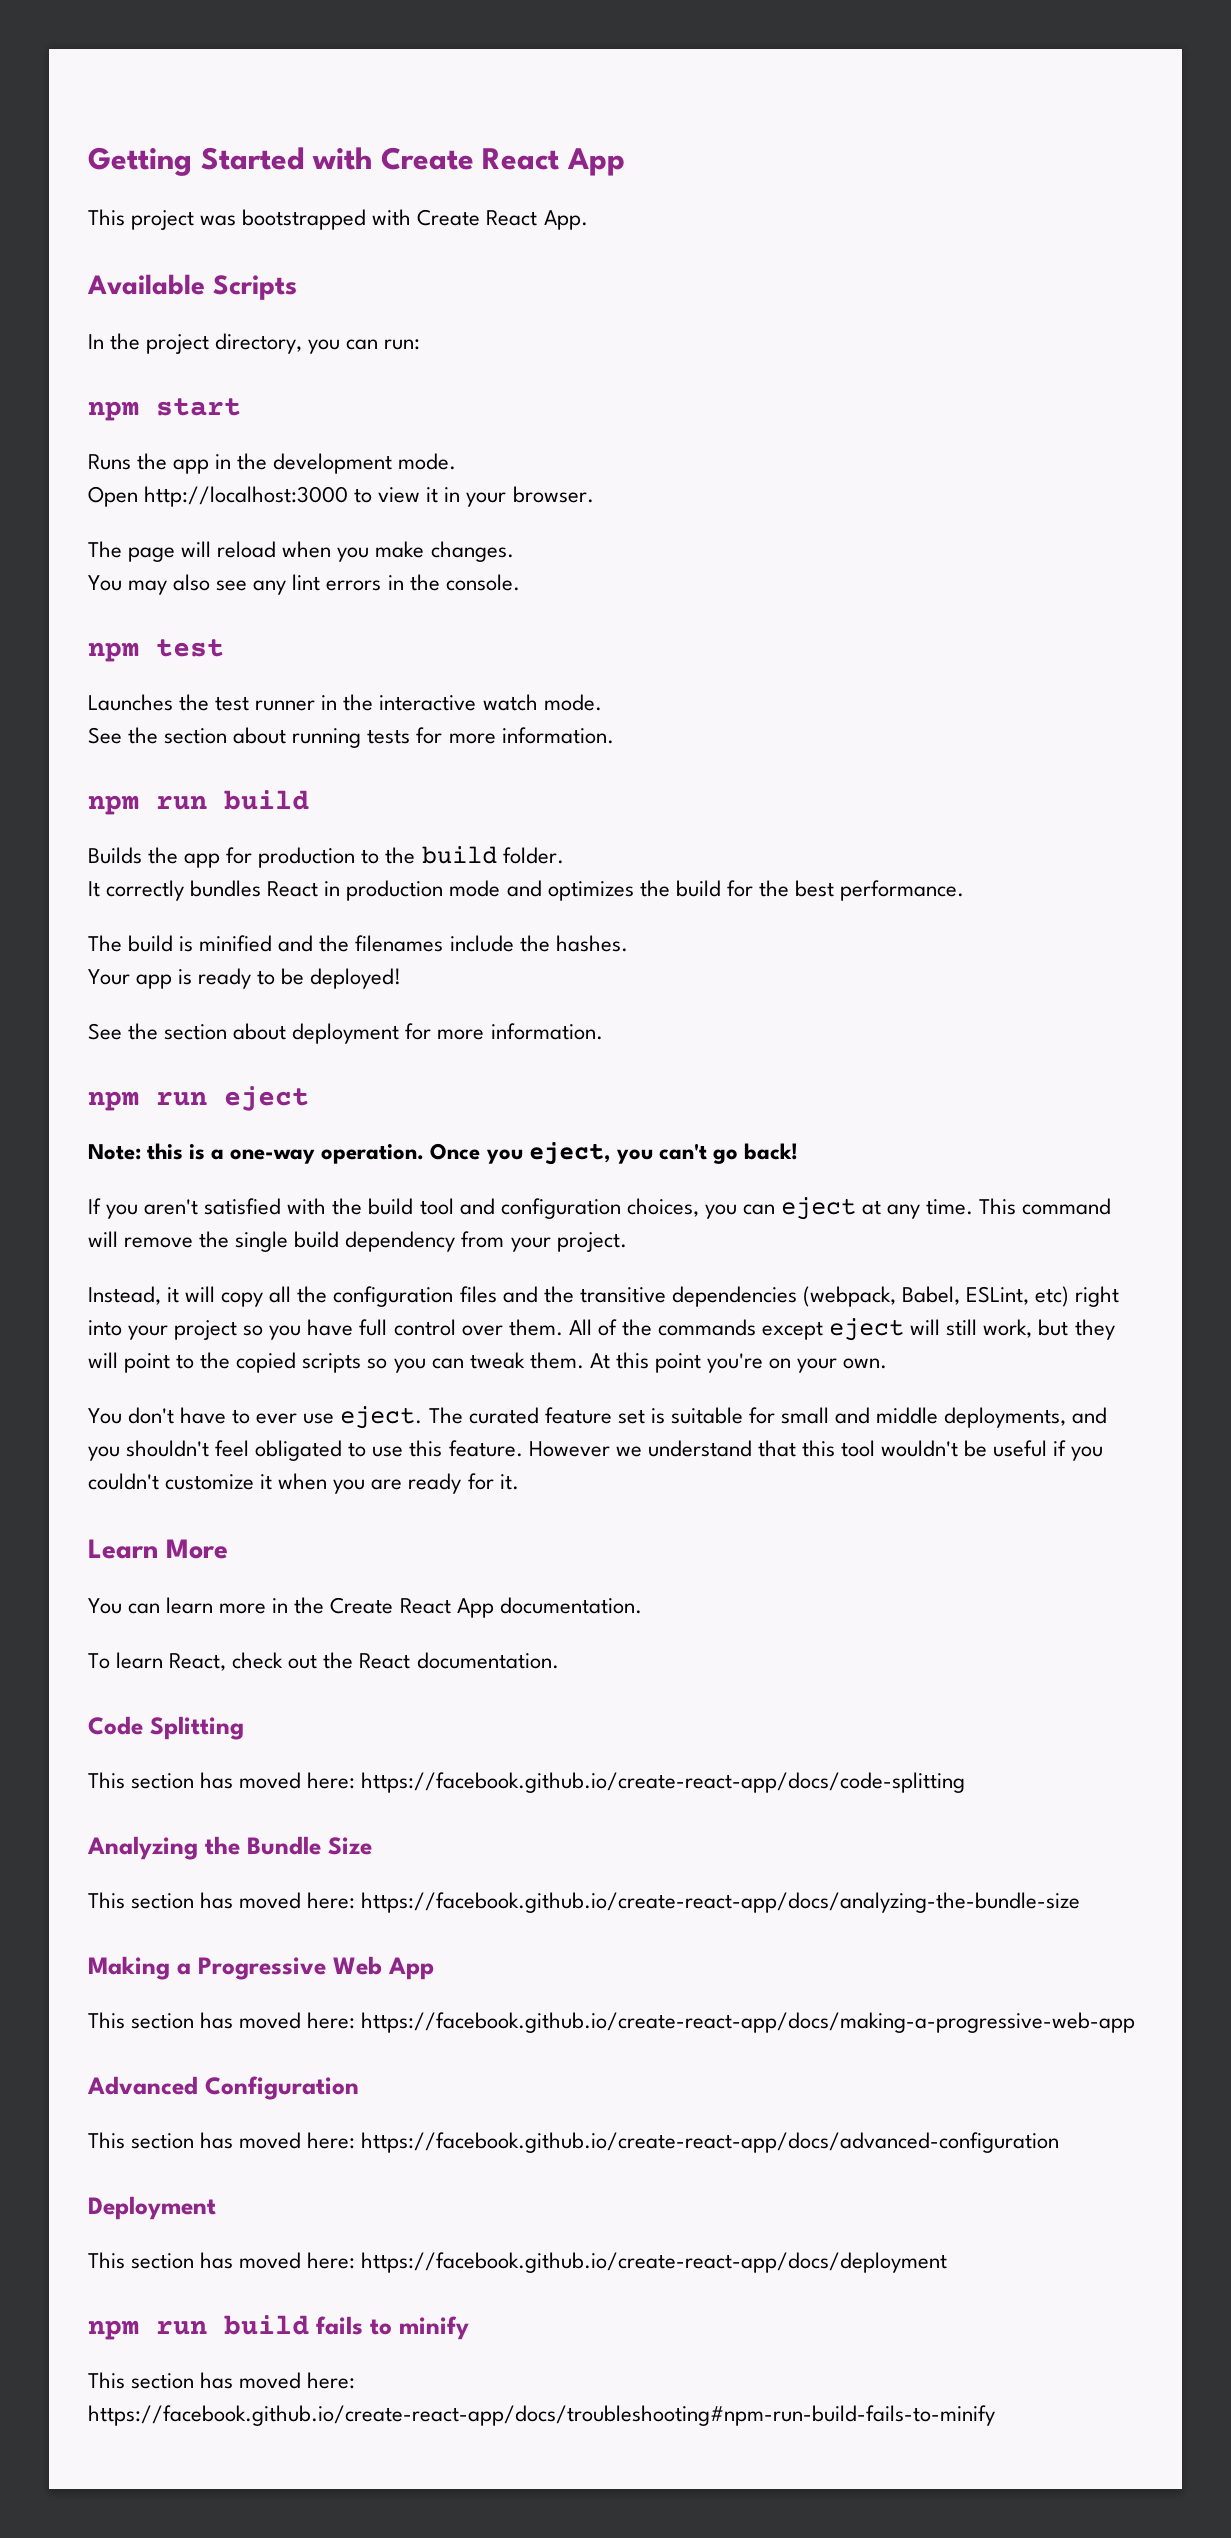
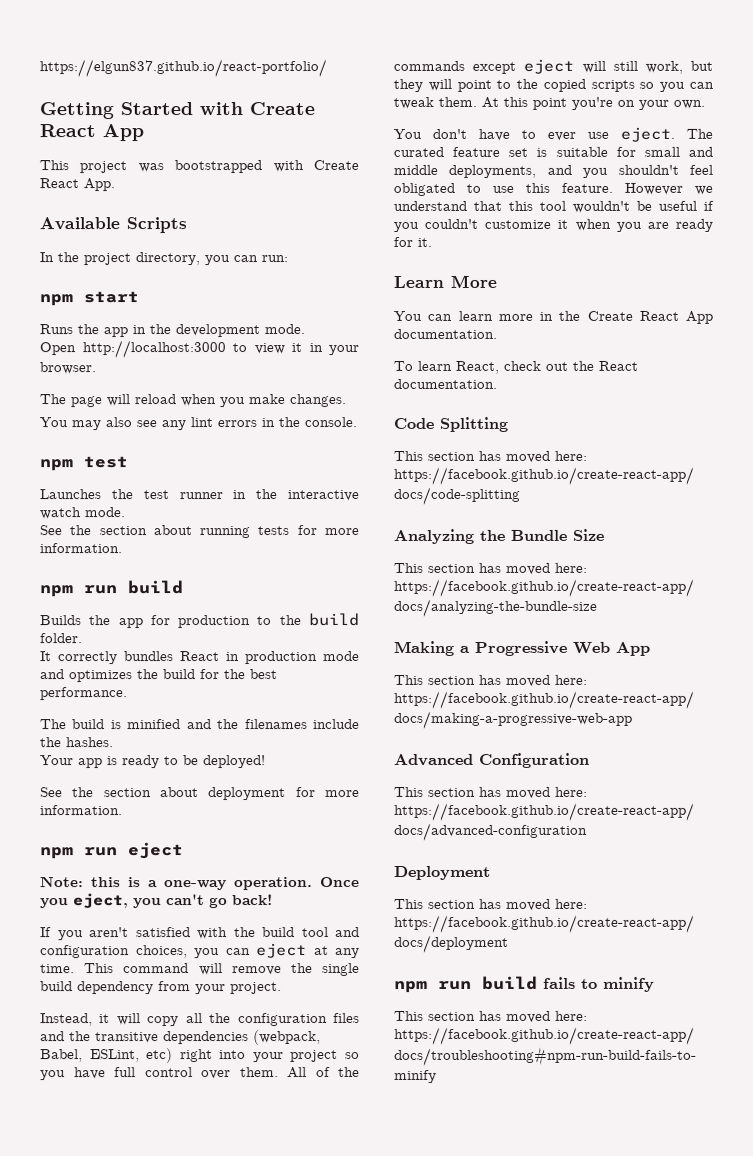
(88, 161) none -> [39,59,327,78] https://elgun837.github.io/react-portfolio/ //

